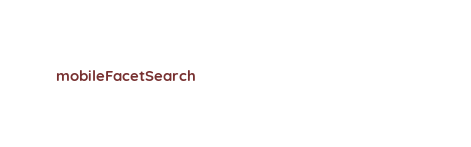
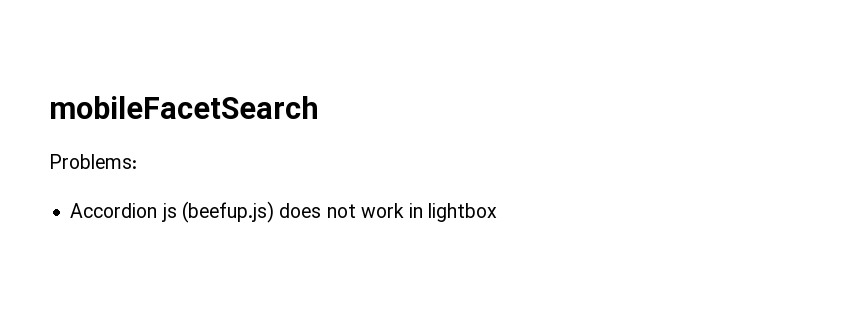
(196, 75) none -> [49,154,137,169] [70,201,498,223] // Problems: // Accordion js (beefup.js) does not work in lightbox

